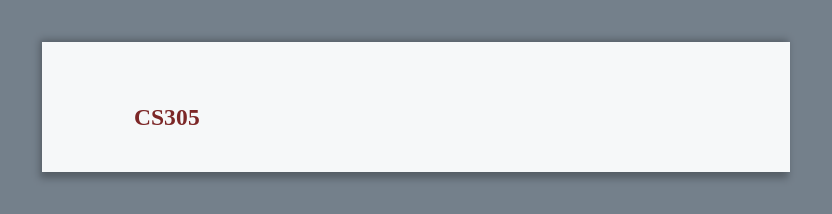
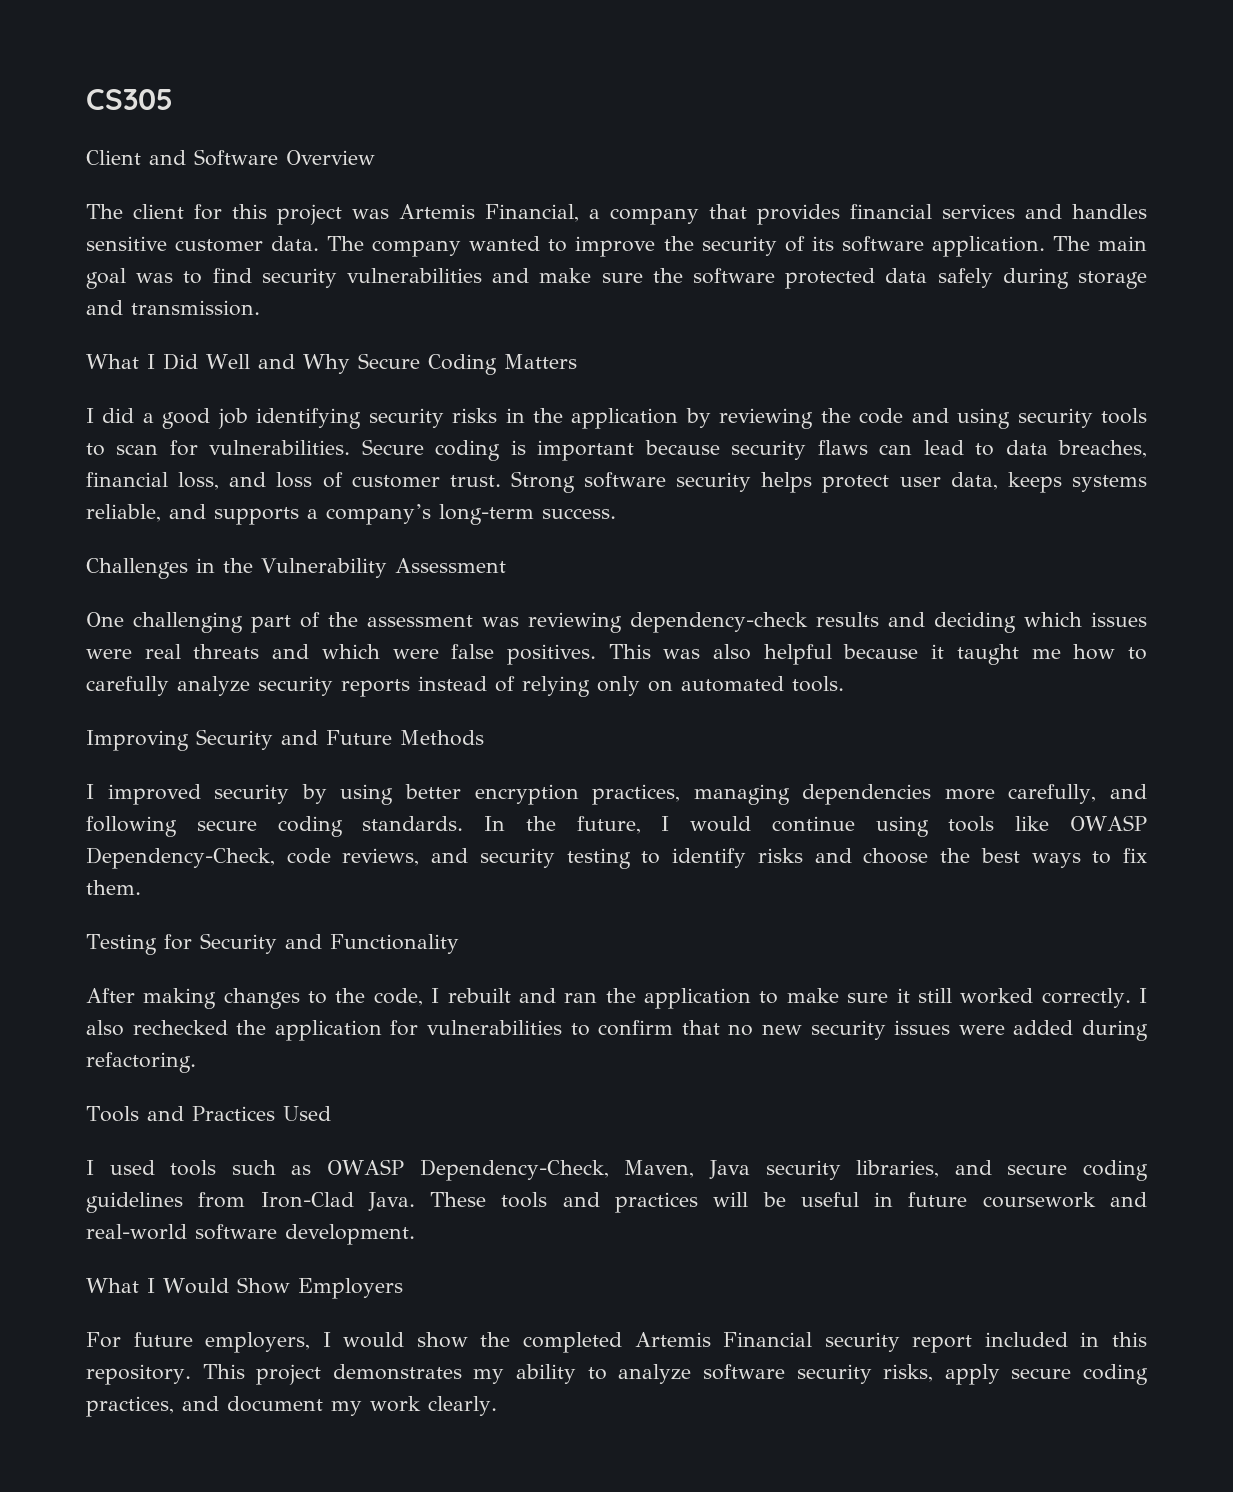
(200, 117) none -> [86,149,375,166] [86,204,1147,225] [86,236,1148,257] [86,268,1148,289] [86,300,260,316] [86,353,577,375] [86,408,1148,429] [86,439,1147,461] [86,471,1147,493] [86,504,616,525] [86,558,506,579] [86,612,1147,633] [86,644,1148,665] [86,676,844,697] [86,729,484,751] [86,784,1147,805] [86,815,1148,837] [86,847,1148,869] [86,880,141,895] [86,933,459,955] [86,988,1147,1009] [86,1020,1149,1041] [86,1052,196,1073] [86,1106,331,1122] [86,1159,1148,1181] [86,1192,1148,1213] [86,1224,415,1245] [86,1277,403,1299] [86,1332,1147,1353] [86,1364,1148,1385] [86,1396,497,1417] // Client and Software Overview // The client for this project was Artemis Financial, a company that provides financial services and handles sensitive customer data. The company wanted to improve the security of its software application. The main goal was to find security vulnerabilities and make sure the software protected data safely during storage and transmission. // What I Did Well and Why Secure Coding Matters // I did a good job identifying security risks in the application by reviewing the code and using security tools to scan for vulnerabilities. Secure coding is important because security flaws can lead to data breaches, financial loss, and loss of customer trust. Strong software security helps protect user data, keeps systems reliable, and supports a company’s long-term success. // Challenges in the Vulnerability Assessment // One challenging part of the assessment was reviewing dependency-check results and deciding which issues were real threats and which were false positives. This was also helpful because it taught me how to carefully analyze security reports instead of relying only on automated tools. // Improving Security and Future Methods // I improved security by using better encryption practices, managing dependencies more carefully, and following secure coding standards. In the future, I would continue using tools like OWASP Dependency-Check, code reviews, and security testing to identify risks and choose the best ways to fix them. // Testing for Security and Functionality // After making changes to the code, I rebuilt and ran the application to make sure it still worked correctly. I also rechecked the application for vulnerabilities to confirm that no new security issues were added during refactoring. // Tools and Practices Used // I used tools such as OWASP Dependency-Check, Maven, Java security libraries, and secure coding guidelines from Iron-Clad Java. These tools and practices will be useful in future coursework and real-world software development. // What I Would Show Employers // For future employers, I would show the completed Artemis Financial security report included in this repository. This project demonstrates my ability to analyze software security risks, apply secure coding practices, and document my work clearly.

